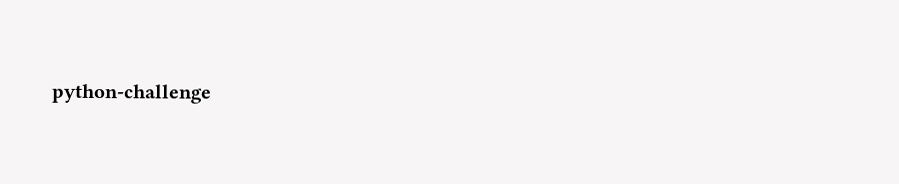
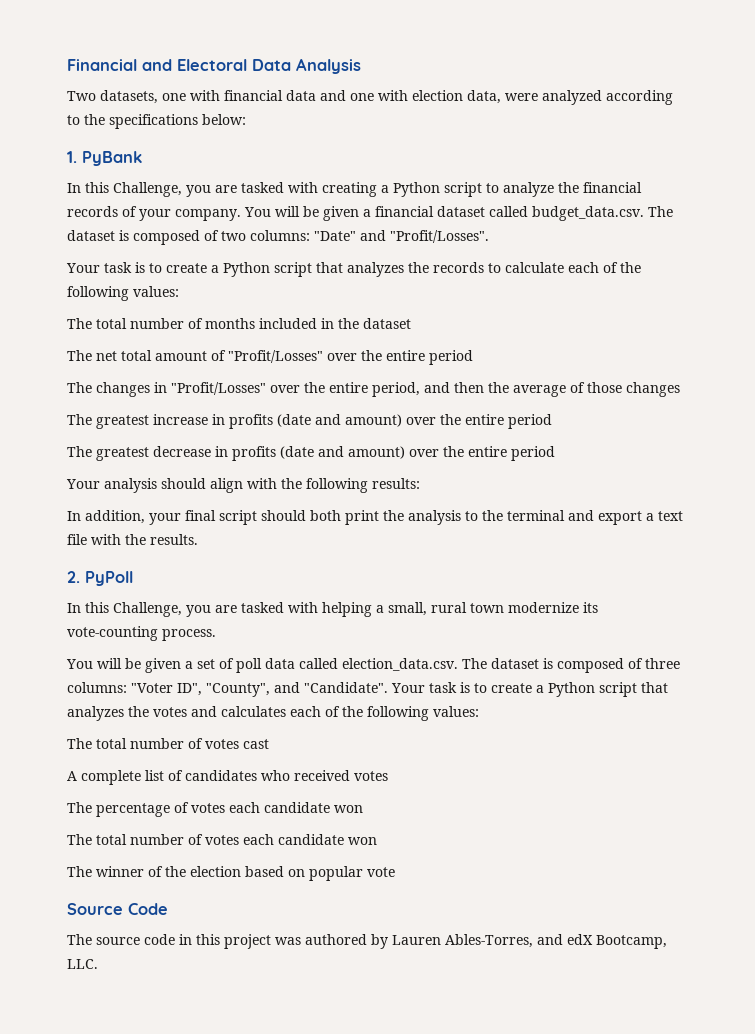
[51,83,212,104] python-challenge -> [67,58,361,74] [67,90,673,105] [67,114,246,129] [67,151,142,166] [67,182,642,197] [67,206,673,221] [67,230,489,245] [66,262,641,277] [67,286,179,301] [67,318,411,329] [67,350,473,365] [67,382,680,397] [67,414,552,429] [67,446,555,461] [66,478,420,493] [67,510,683,525] [67,534,198,545] [67,571,133,586] [67,602,598,617] [67,626,216,641] [66,658,680,673] [67,682,668,697] [67,706,479,721] [67,738,269,749] [67,770,388,785] [67,802,363,817] [67,834,377,845] [67,866,395,881] [67,903,168,915] [67,934,667,949] [67,959,98,969] Financial and Electoral Data Analysis // Two datasets, one with financial data and one with election data, were analyzed according to the specifications below: // 1. PyBank // In this Challenge, you are tasked with creating a Python script to analyze the financial records of your company. You will be given a financial dataset called budget_data.csv. The dataset is composed of two columns: "Date" and "Profit/Losses". // Your task is to create a Python script that analyzes the records to calculate each of the following values: // The total number of months included in the dataset // The net total amount of "Profit/Losses" over the entire period // The changes in "Profit/Losses" over the entire period, and then the average of those changes // The greatest increase in profits (date and amount) over the entire period // The greatest decrease in profits (date and amount) over the entire period // Your analysis should align with the following results: // In addition, your final script should both print the analysis to the terminal and export a text file with the results. // 2. PyPoll // In this Challenge, you are tasked with helping a small, rural town modernize its vote-counting process. // You will be given a set of poll data called election_data.csv. The dataset is composed of three columns: "Voter ID", "County", and "Candidate". Your task is to create a Python script that analyzes the votes and calculates each of the following values: // The total number of votes cast // A complete list of candidates who received votes // The percentage of votes each candidate won // The total number of votes each candidate won // The winner of the election based on popular vote // Source Code // The source code in this project was authored by Lauren Ables-Torres, and edX Bootcamp, LLC.

